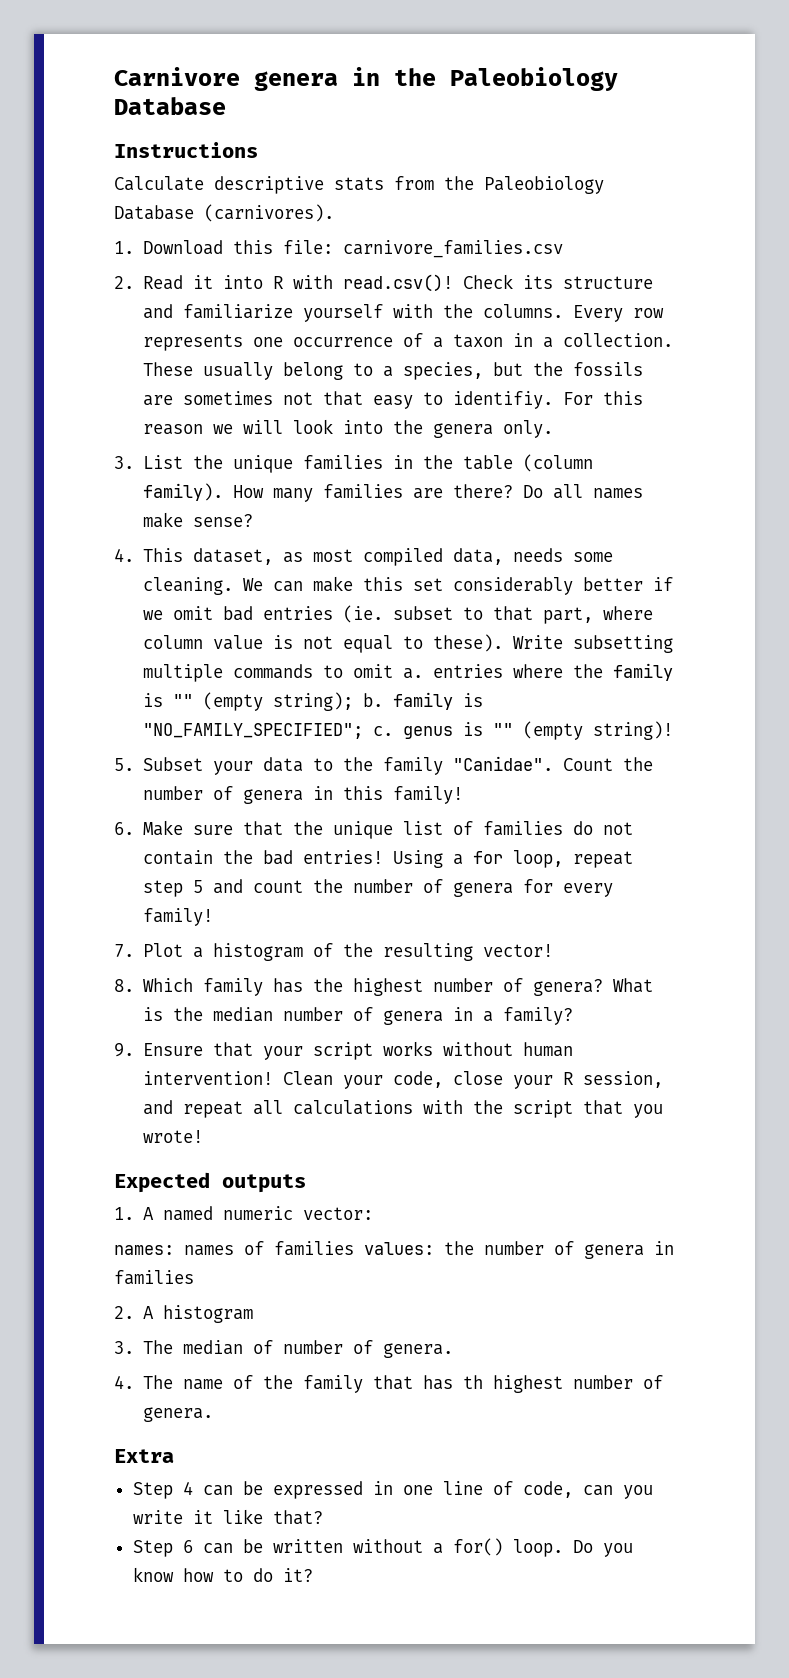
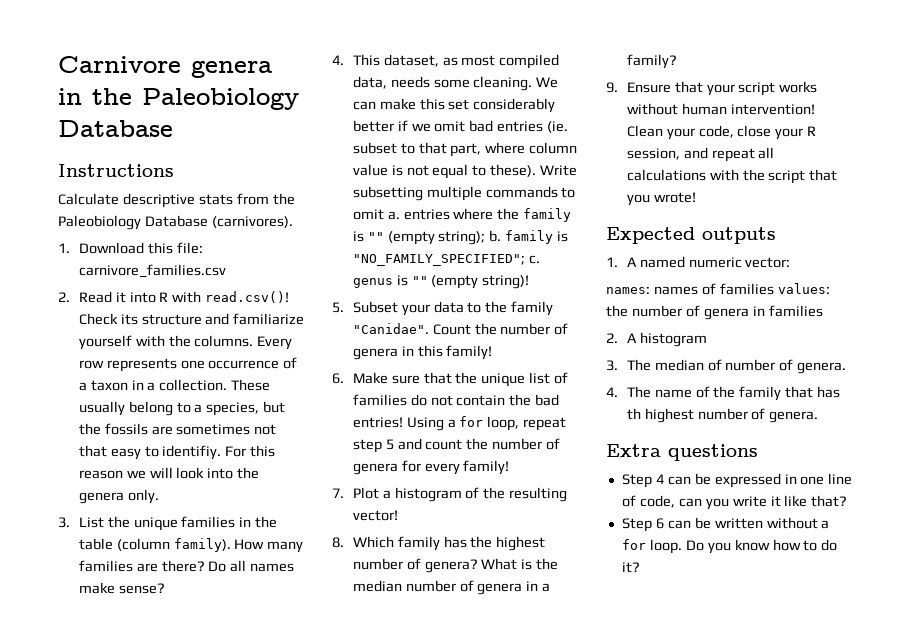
(174, 1456) none -> [668,444,758,461] questions
[452,1538,503,1556] for() -> [621,539,646,550] for

